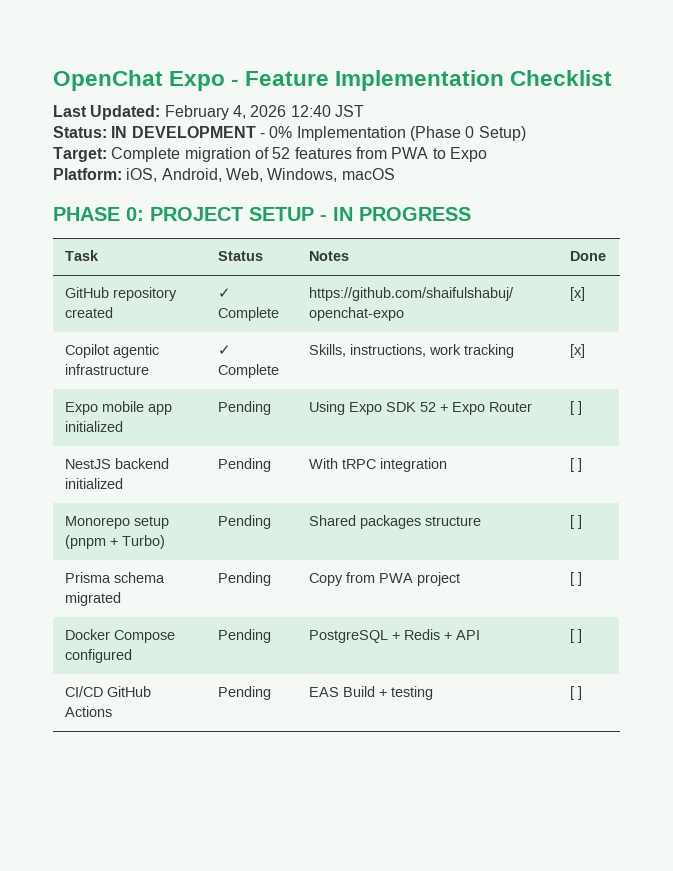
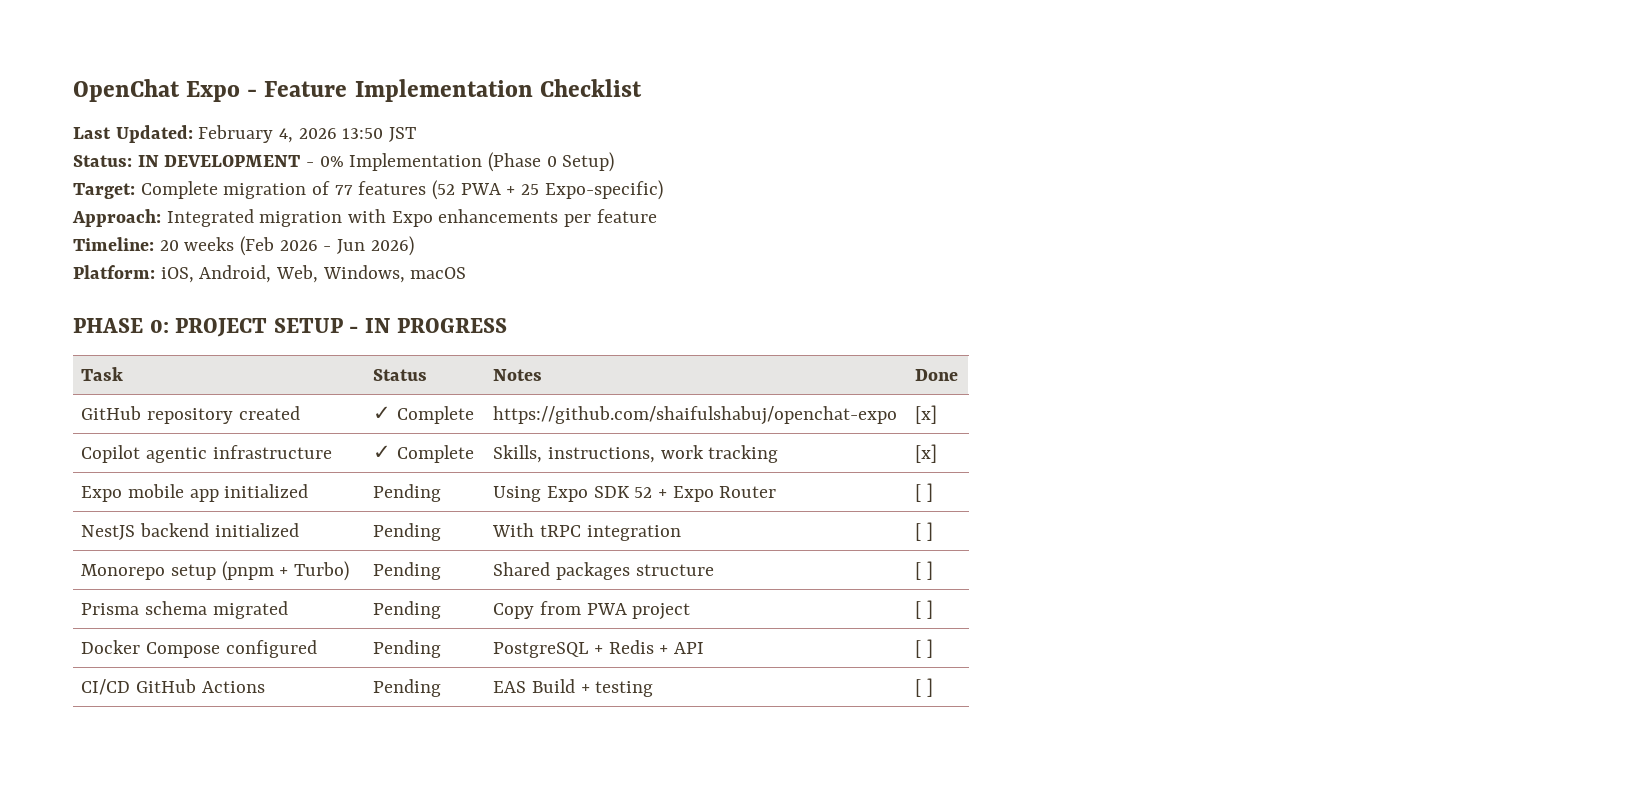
[290,105,331,117] 12:40 -> [342,128,384,139] 13:50
[272,147,487,162] 52 features from PWA to Expo -> [334,180,663,200] [72,209,657,227] [73,236,414,256] 77 features (52 PWA + 25 Expo-specific) // Approach: Integrated migration with Expo enhancements per feature // Timeline: 20 weeks (Feb 2026 - Jun 2026)

